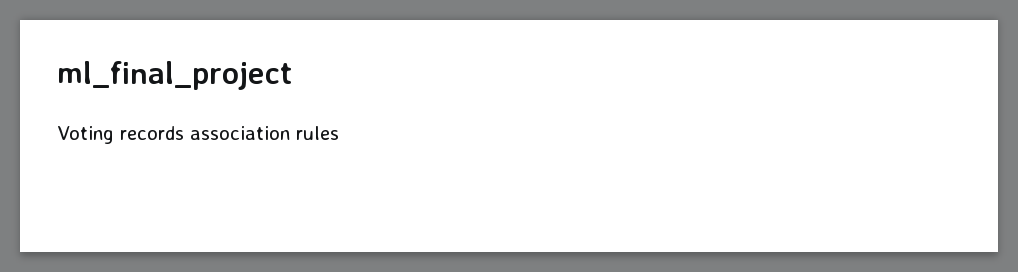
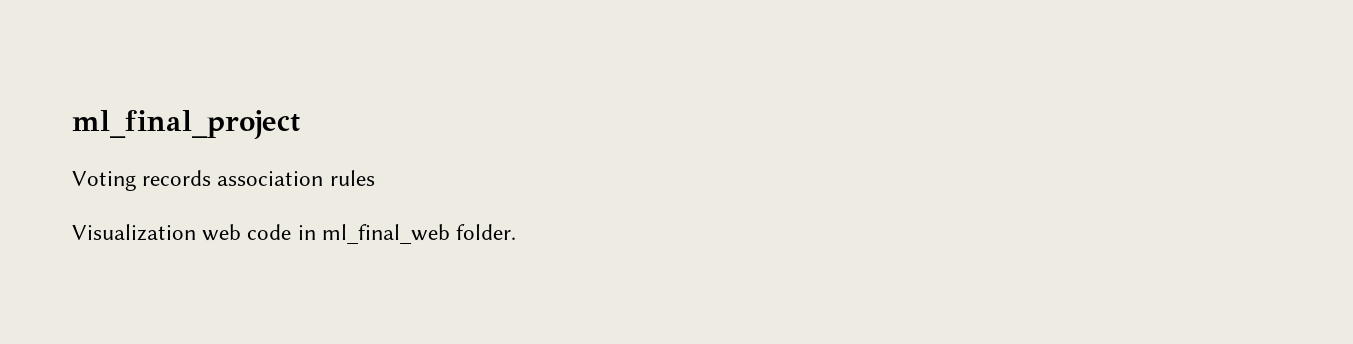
(339, 133) none -> [72,224,517,244] // Visualization web code in ml_final_web folder.

